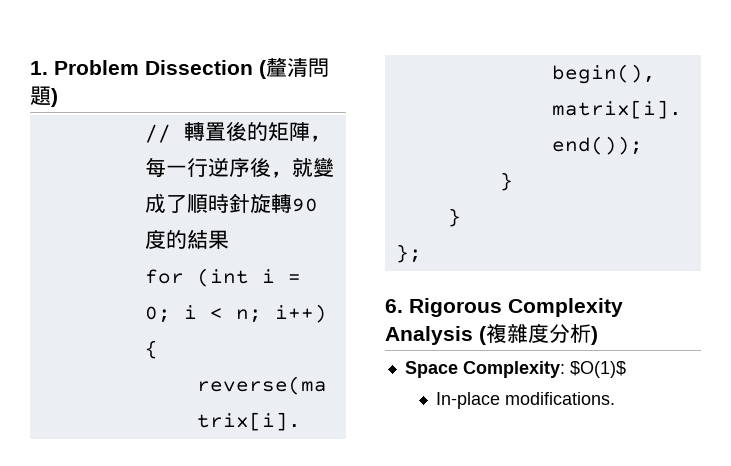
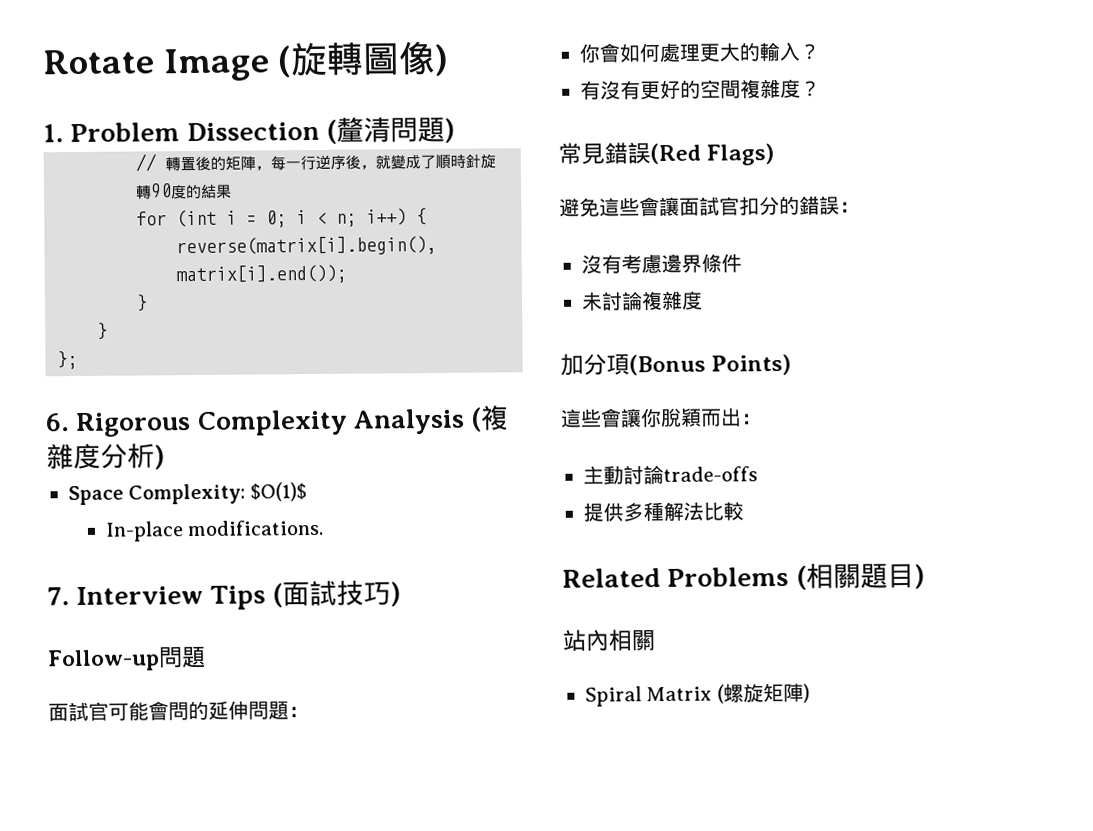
(30, 68) none -> [42,40,450,82] Rotate Image (旋轉圖像) //
(616, 398) none -> [47,580,401,610] [47,645,206,672] [48,700,309,722] [579,41,820,63] [580,78,821,100] [558,142,775,166] [559,195,860,217] [581,253,742,274] [581,290,703,311] [560,353,792,376] [560,407,762,428] [583,465,758,485] [583,501,744,522] [562,563,925,590] [562,629,656,652] [585,682,810,707] // 7. Interview Tips (面試技巧) // Follow-up問題 // 面試官可能會問的延伸問題： // 你會如何處理更大的輸入？ // 有沒有更好的空間複雜度？ // 常見錯誤(Red Flags) // 避免這些會讓面試官扣分的錯誤： // 沒有考慮邊界條件 // 未討論複雜度 // 加分項(Bonus Points) // 這些會讓你脫穎而出： // 主動討論trade-offs // 提供多種解法比較 // Related Problems (相關題目) // 站內相關 // Spiral Matrix (螺旋矩陣)

